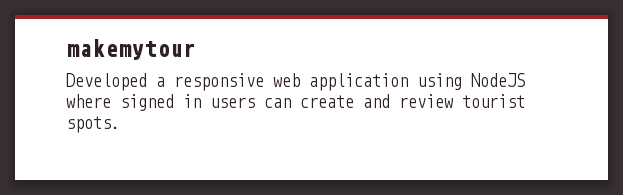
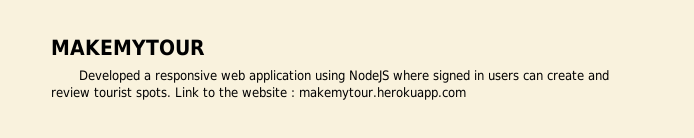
[66,39,196,60] makemytour -> [51,39,205,56] MAKEMYTOUR
(120, 124) none -> [175,87,466,100] Link to the website : makemytour.herokuapp.com

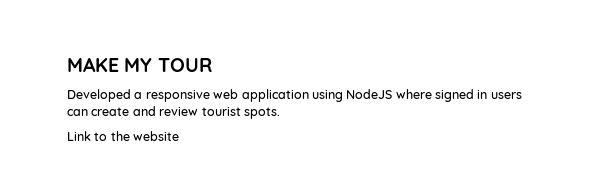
[51,39,205,56] MAKEMYTOUR -> [67,57,212,72] MAKE MY TOUR
(171, 93) none -> (280, 113) //
[291,87,466,100] : makemytour.herokuapp.com -> (180, 136) none

